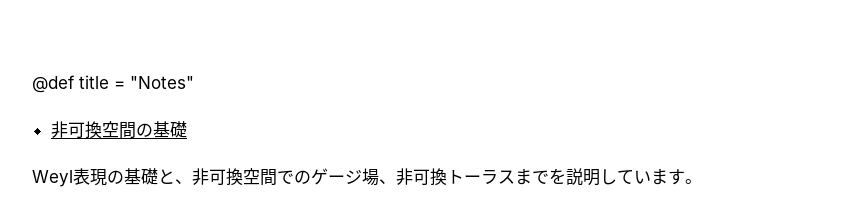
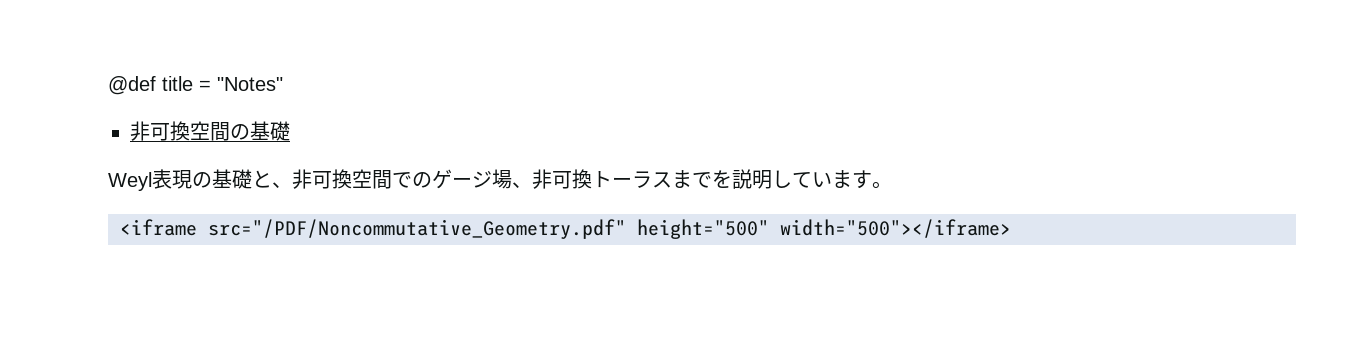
(702, 181) none -> [120,219,1011,239] // <iframe src="/PDF/Noncommutative_Geometry.pdf" height="500" width="500"></iframe>

